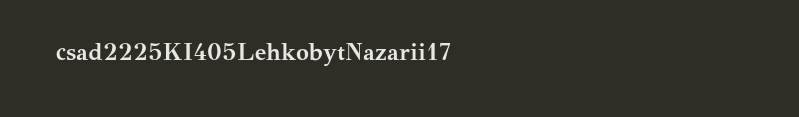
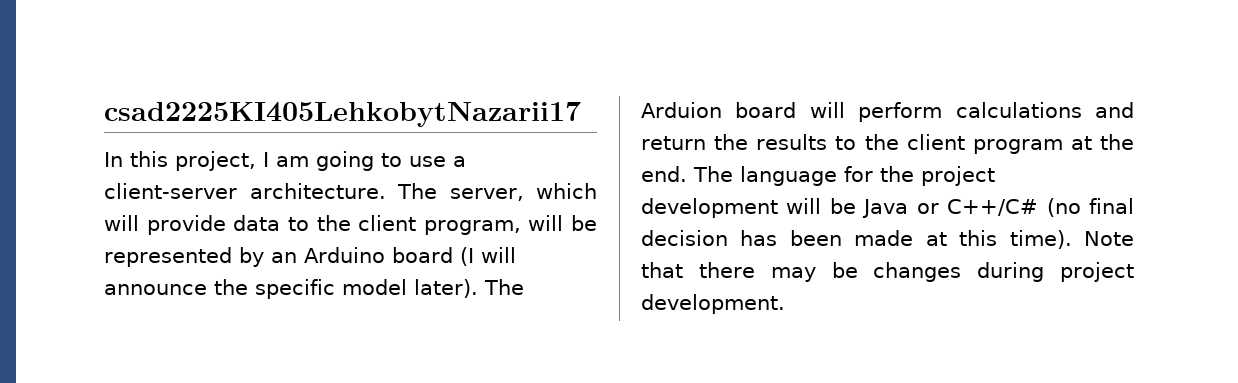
(451, 55) none -> [104,151,466,171] [104,183,597,201] [104,215,597,235] [104,247,516,267] [104,279,524,299] [641,102,1134,122] [641,134,1134,154] [641,166,995,186] [641,198,1134,218] [641,230,1134,249] [641,262,1134,282] [641,294,785,314] // In this project, I am going to use a client-server architecture. The server, which will provide data to the client program, will be represented by an Arduino board (I will announce the specific model later). The Arduion board will perform calculations and return the results to the client program at the end. The language for the project development will be Java or C++/C# (no final decision has been made at this time). Note that there may be changes during project development.

